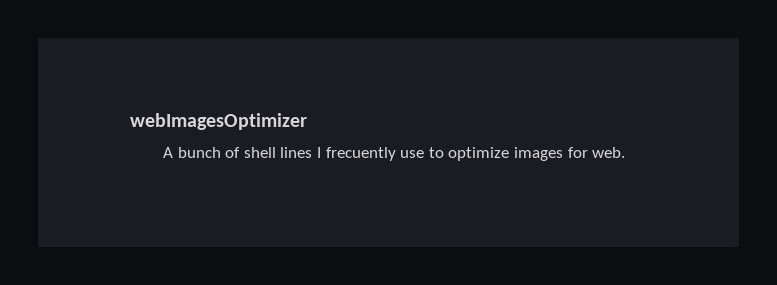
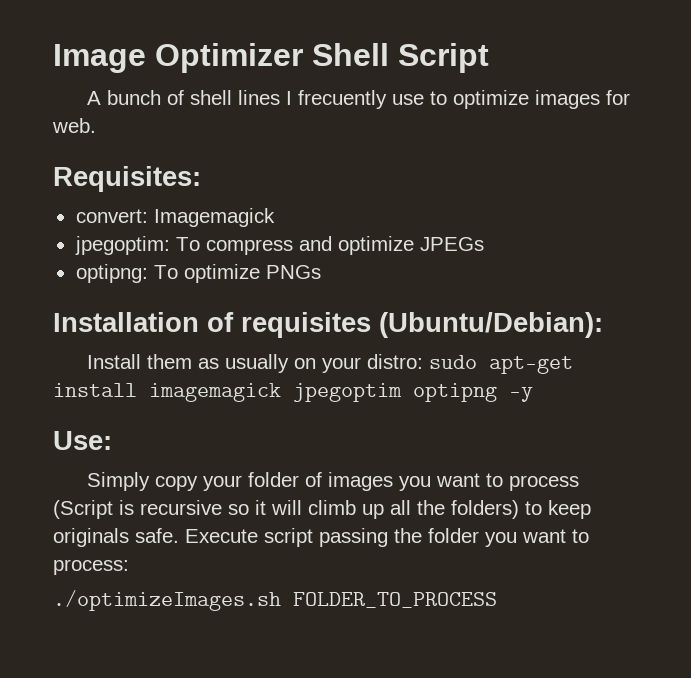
[130,113,307,130] webImagesOptimizer -> [53,43,489,73] Image Optimizer Shell Script
(626, 152) none -> [53,166,201,192] [75,208,275,227] [74,236,484,255] [75,264,321,283] [53,312,603,338] [87,354,574,374] [53,383,533,402] [53,431,112,450] [87,472,580,491] [53,500,591,519] [53,528,589,547] [53,559,129,575] [53,590,497,611] // Requisites: // convert: Imagemagick // jpegoptim: To compress and optimize JPEGs // optipng: To optimize PNGs // Installation of requisites (Ubuntu/Debian): // Install them as usually on your distro: sudo apt-get install imagemagick jpegoptim optipng -y // Use: // Simply copy your folder of images you want to process (Script is recursive so it will climb up all the folders) to keep originals safe. Execute script passing the folder you want to process: // ./optimizeImages.sh FOLDER_TO_PROCESS

